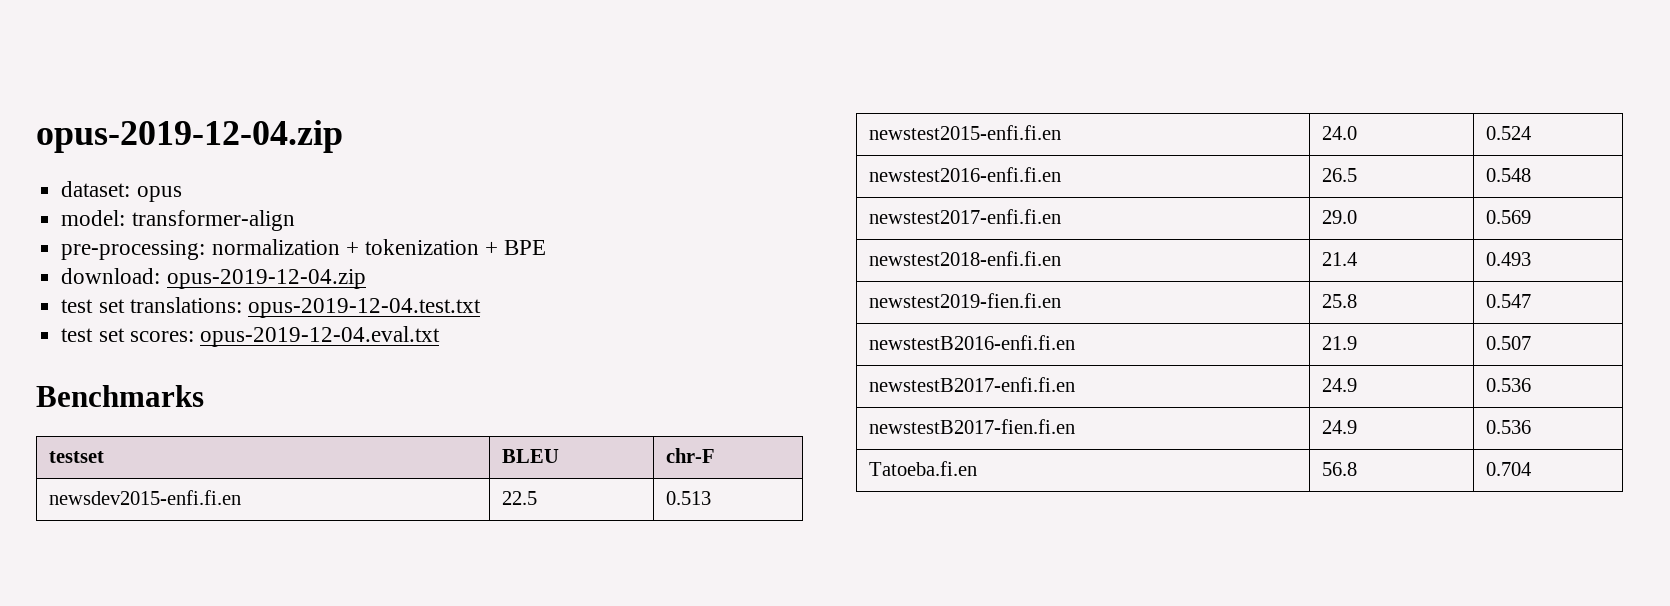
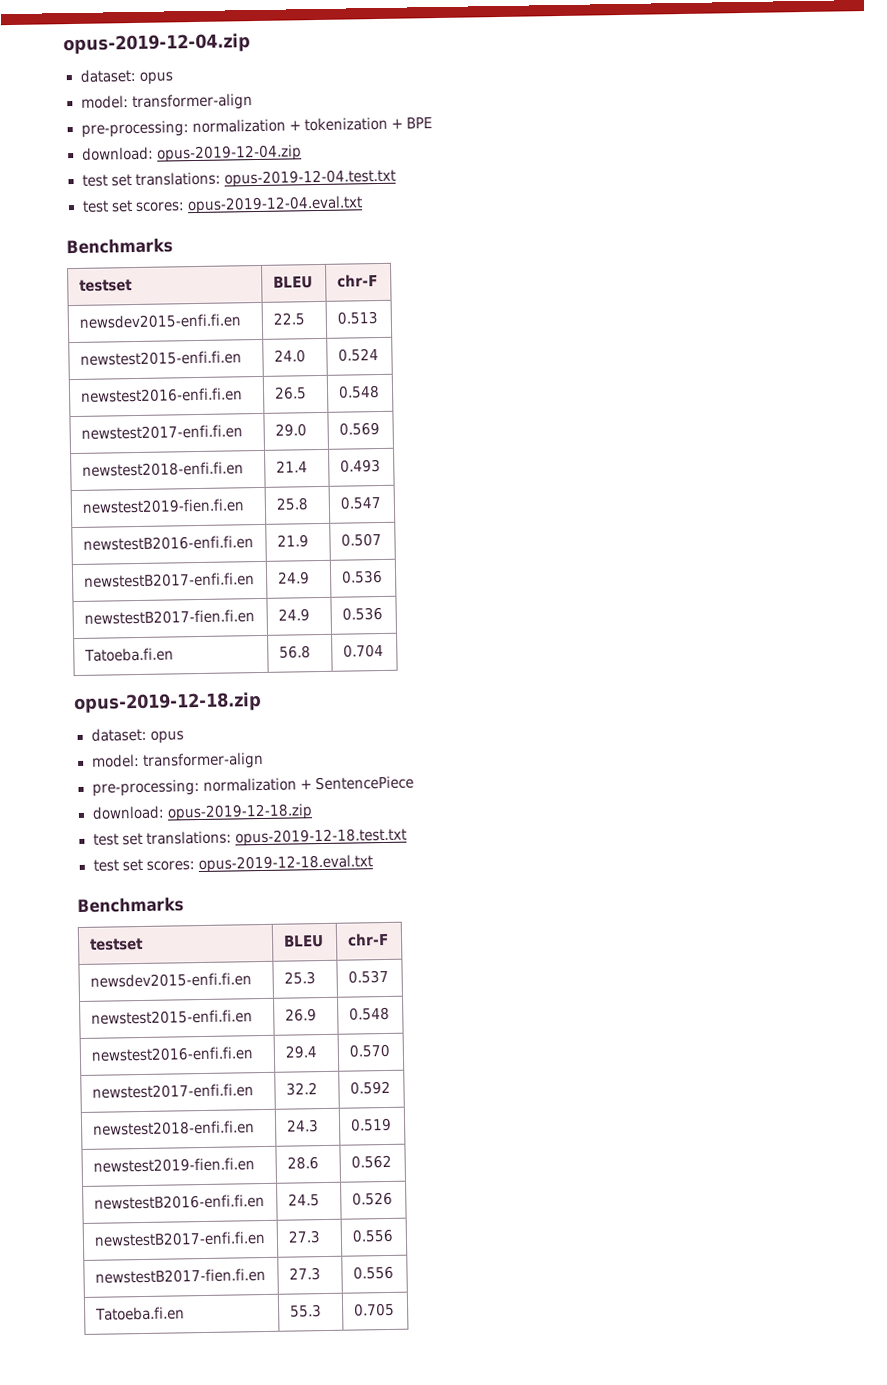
(1532, 469) none -> [73,691,262,714] [90,727,184,744] [90,751,264,770] [91,775,414,797] [91,803,313,822] [92,827,407,847] [92,854,373,874] [77,897,184,914] [88,937,144,951] [282,935,324,948] [346,932,389,947] [89,972,252,988] [283,971,316,985] [347,969,389,984] [90,1009,253,1025] [284,1008,317,1022] [348,1006,390,1021] [90,1046,253,1062] [284,1045,317,1059] [348,1043,390,1058] [91,1083,254,1099] [285,1082,318,1096] [349,1080,391,1095] [92,1120,255,1136] [285,1119,319,1133] [349,1117,392,1132] [92,1157,255,1173] [286,1156,319,1170] [350,1154,392,1169] [93,1194,265,1210] [287,1193,320,1207] [351,1191,393,1206] [93,1231,266,1247] [287,1230,321,1244] [351,1228,394,1243] [94,1267,266,1284] [288,1267,321,1281] [352,1265,394,1280] [94,1306,185,1321] [289,1304,322,1318] [353,1302,395,1317] // opus-2019-12-18.zip // dataset: opus // model: transformer-align // pre-processing: normalization + SentencePiece // download: opus-2019-12-18.zip // test set translations: opus-2019-12-18.test.txt // test set scores: opus-2019-12-18.eval.txt // Benchmarks // testset | BLEU | chr-F // newsdev2015-enfi.fi.en | 25.3 | 0.537 // newstest2015-enfi.fi.en | 26.9 | 0.548 // newstest2016-enfi.fi.en | 29.4 | 0.570 // newstest2017-enfi.fi.en | 32.2 | 0.592 // newstest2018-enfi.fi.en | 24.3 | 0.519 // newstest2019-fien.fi.en | 28.6 | 0.562 // newstestB2016-enfi.fi.en | 24.5 | 0.526 // newstestB2017-enfi.fi.en | 27.3 | 0.556 // newstestB2017-fien.fi.en | 27.3 | 0.556 // Tatoeba.fi.en | 55.3 | 0.705

